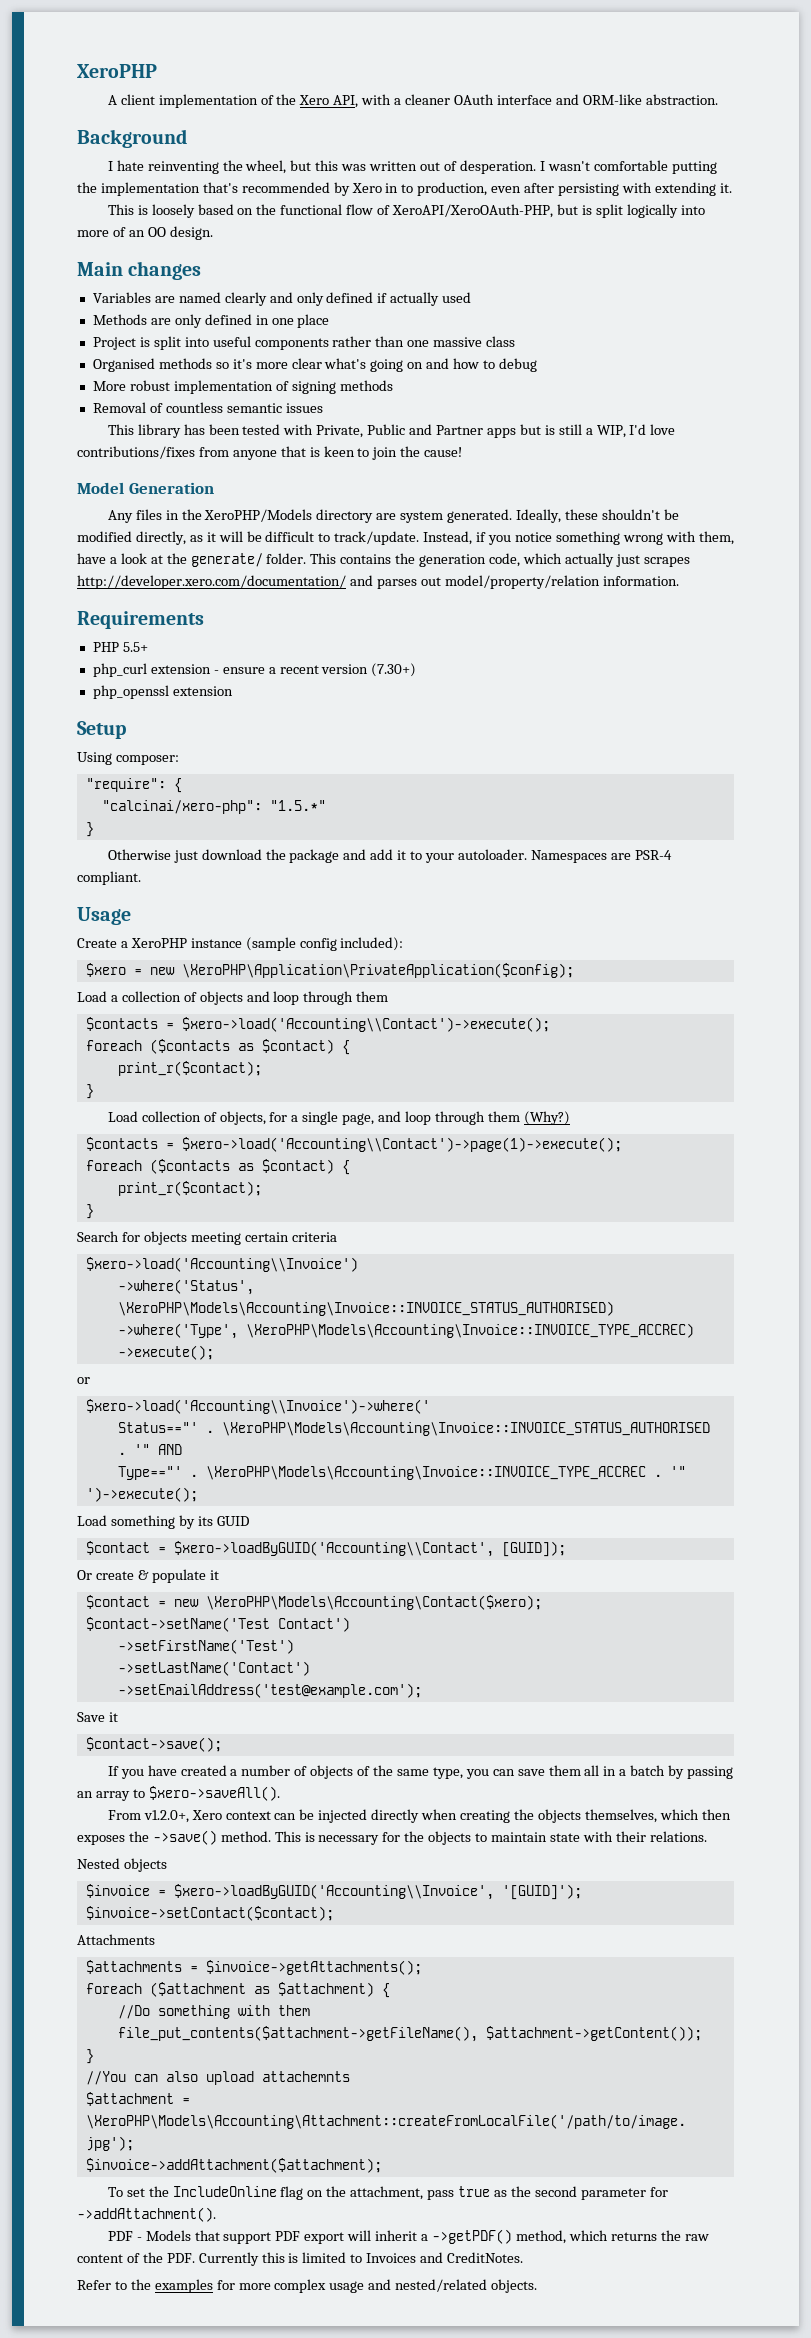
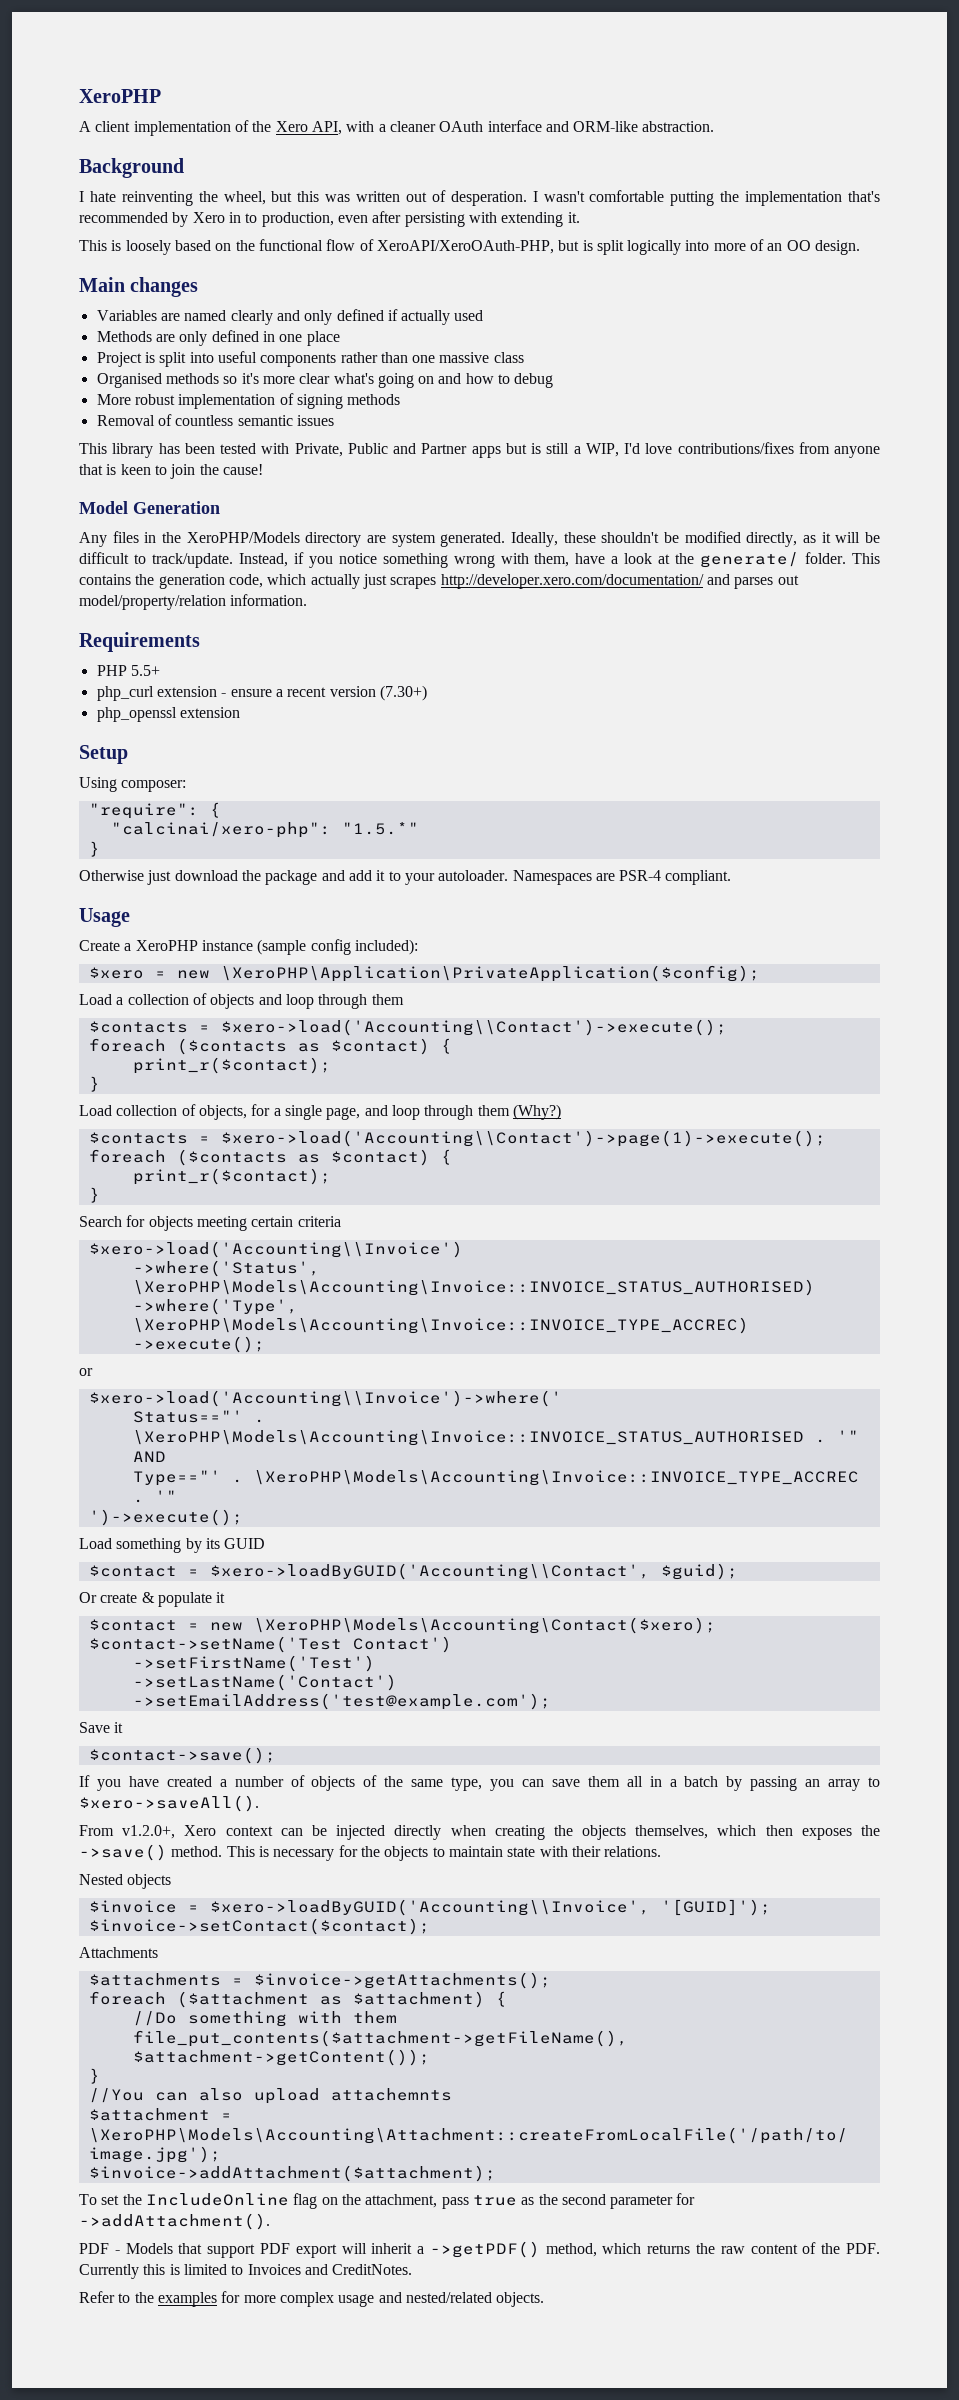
[501,1541,566,1557] [GUID]); -> [660,1563,738,1580] $guid);

